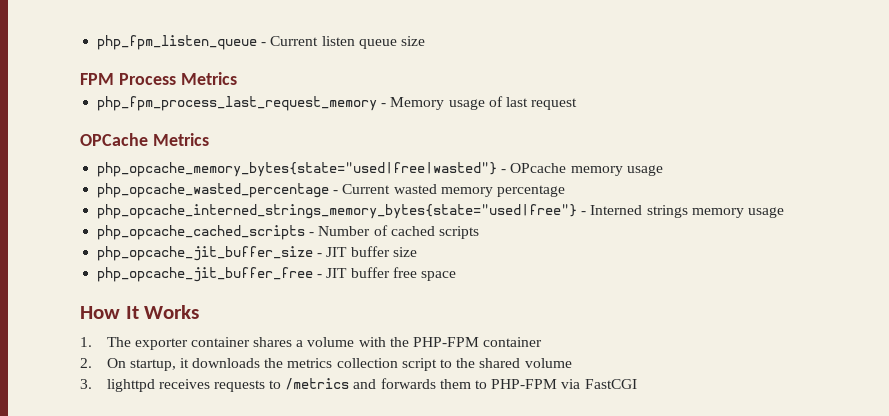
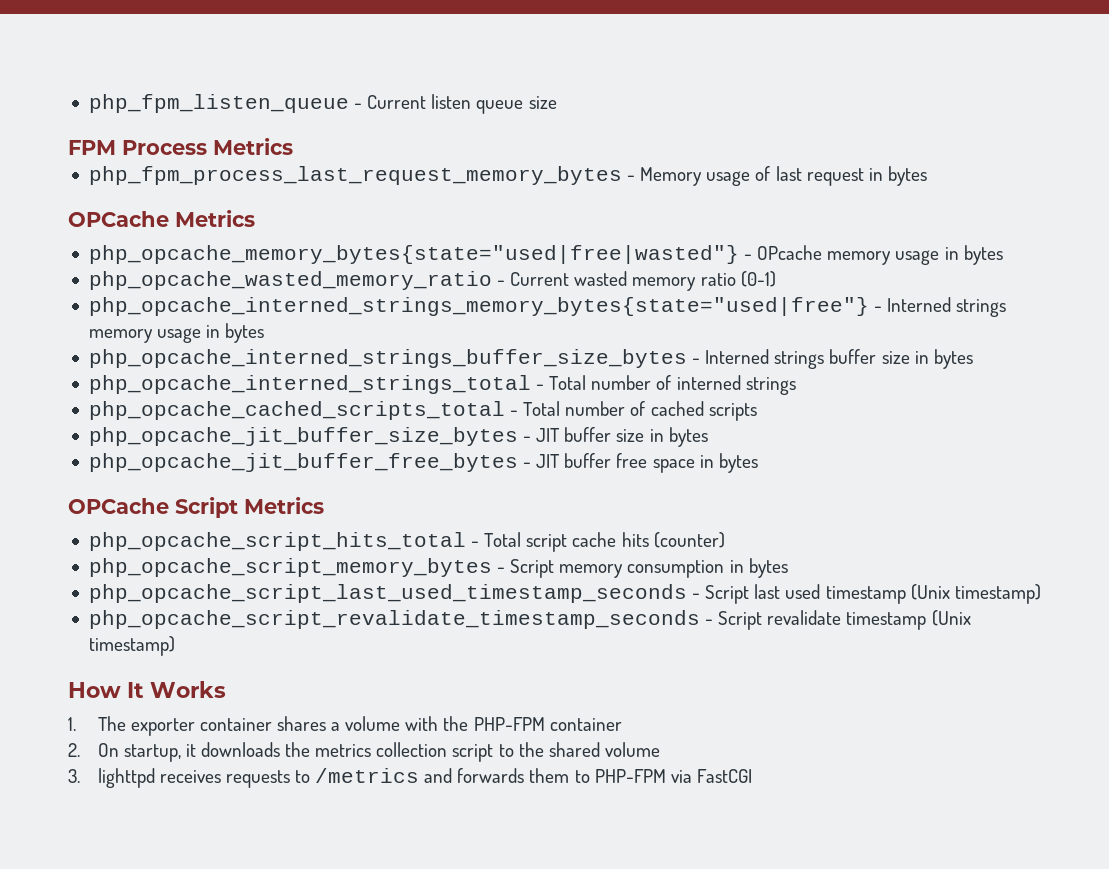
[97,96,378,111] php_fpm_process_last_request_memory -> [88,166,622,185] php_fpm_process_last_request_memory_bytes
(578, 104) none -> [868,166,927,186] in bytes
[97,183,330,198] // php_opcache_wasted_percentage -> [944,245,1003,265] [88,271,492,290] in bytes // php_opcache_wasted_memory_ratio
[496,185,565,197] percentage -> [700,271,776,287] ratio (0-1)
[97,225,371,240] // php_opcache_cached_scripts - Number -> [206,323,265,343] [88,349,973,369] [88,375,796,395] [88,401,626,420] in bytes // php_opcache_interned_strings_buffer_size_bytes - Interned strings buffer size in bytes // php_opcache_interned_strings_total - Total number of interned strings // php_opcache_cached_scripts_total - Total number
[97,246,314,261] php_opcache_jit_buffer_size -> [88,427,518,446] php_opcache_jit_buffer_size_bytes
[97,267,314,282] // php_opcache_jit_buffer_free -> [649,427,708,447] [88,453,518,472] in bytes // php_opcache_jit_buffer_free_bytes
(456, 276) none -> [699,453,758,473] [68,497,324,518] [88,532,725,552] [88,558,788,578] [88,584,1041,604] [88,610,971,630] [88,636,175,656] in bytes // OPCache Script Metrics // php_opcache_script_hits_total - Total script cache hits (counter) // php_opcache_script_memory_bytes - Script memory consumption in bytes // php_opcache_script_last_used_timestamp_seconds - Script last used timestamp (Unix timestamp) // php_opcache_script_revalidate_timestamp_seconds - Script revalidate timestamp (Unix timestamp)

